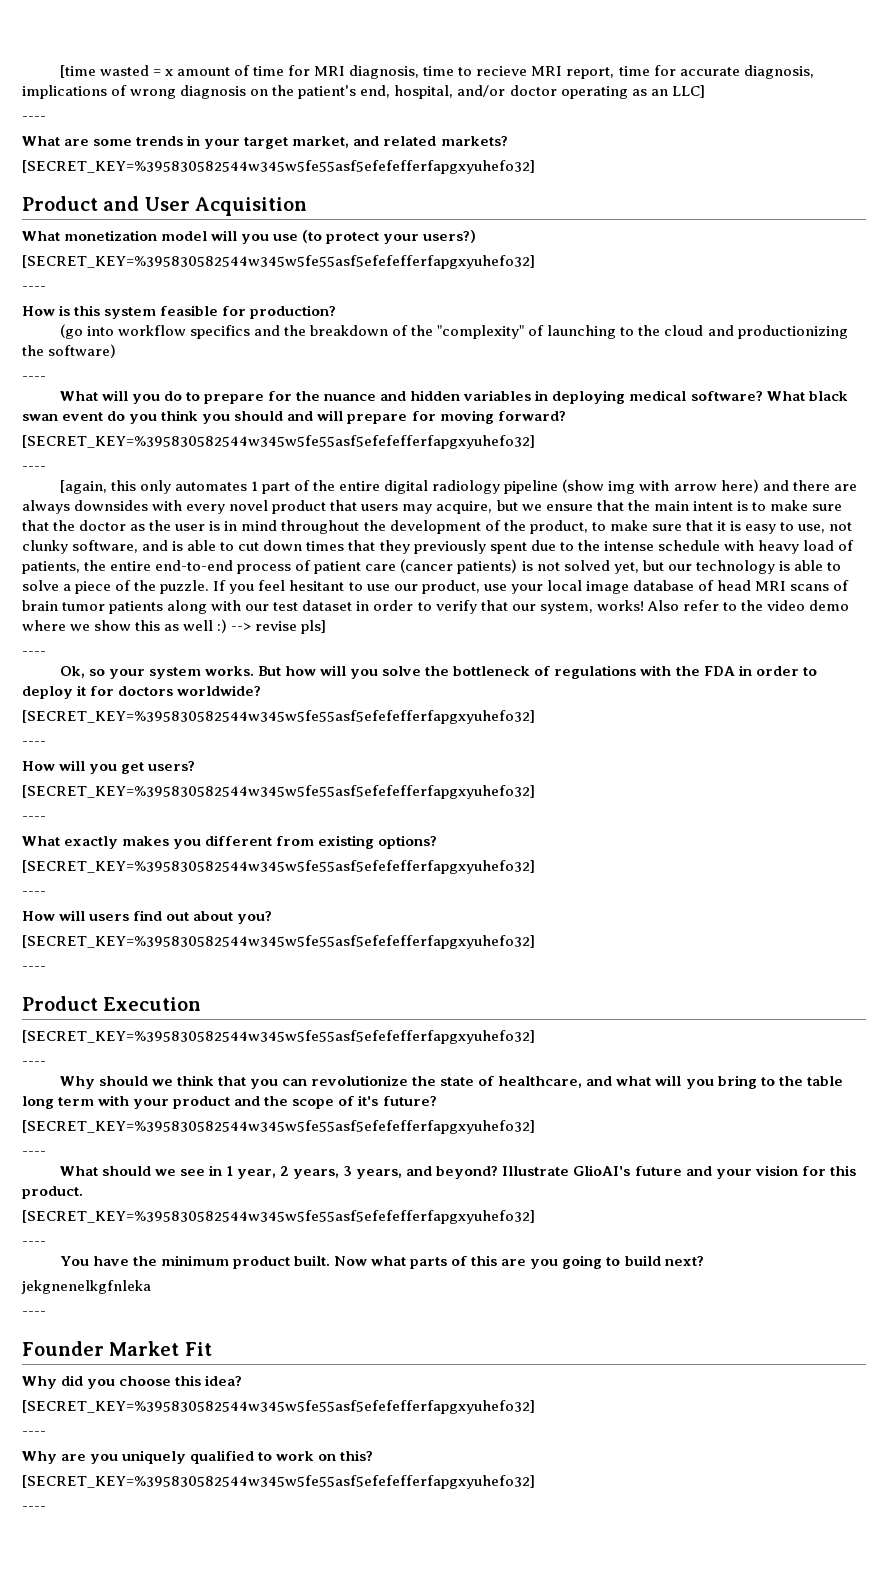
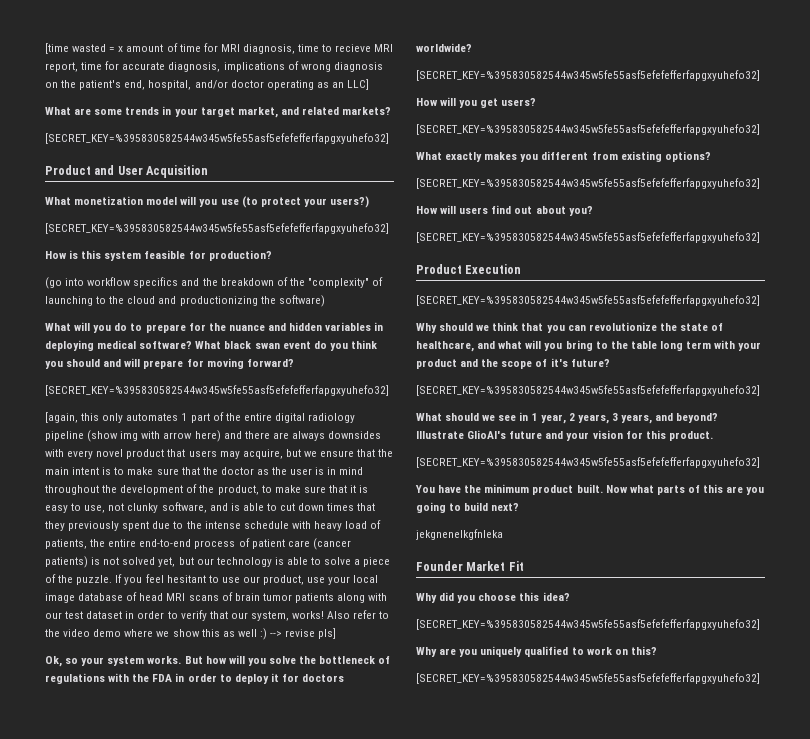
[22,116,46,121] // ---- -> (370, 84) none
[22,286,46,291] // ---- -> (389, 228) none
[22,376,46,381] // ---- -> (325, 301) none
[22,466,46,471] // ---- -> (389, 390) none
[22,651,46,656] // ---- -> (337, 633) none
[22,741,46,746] // ---- -> (760, 75) none
[22,816,46,821] // ---- -> (760, 129) none
[22,891,46,896] // ---- -> (760, 183) none
[22,966,46,971] // ---- -> (760, 237) none
[22,1061,46,1066] // ---- -> (760, 300) none
[22,1151,46,1156] // ---- -> (760, 390) none
[22,1241,46,1246] // ---- -> (760, 462) none
[22,1311,46,1316] // ---- -> (503, 534) none
[22,1431,46,1436] // ---- -> (760, 624) none
[22,1506,46,1511] // ---- -> (760, 678) none

